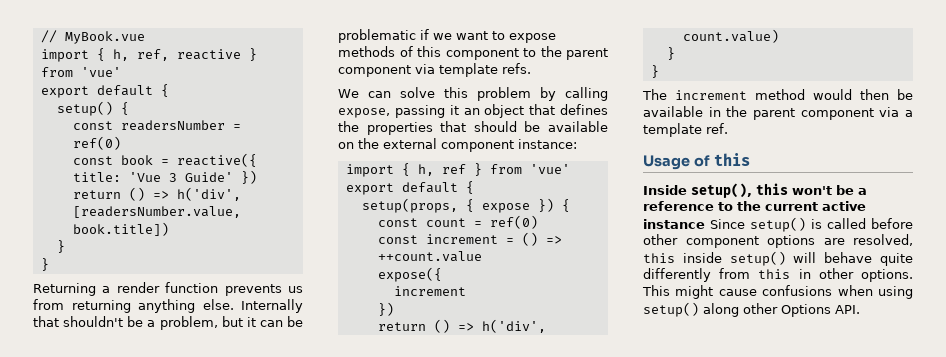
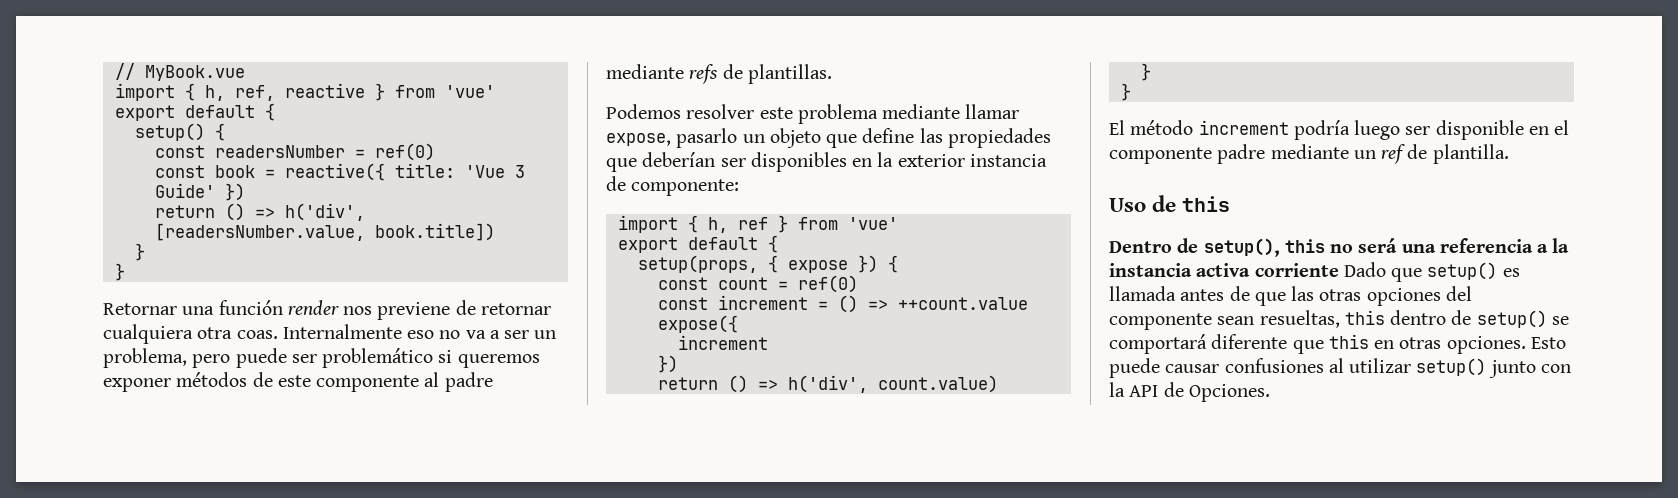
[33,282,303,296] [33,299,303,313] [33,316,303,330] [338,29,556,43] [338,46,608,60] [338,63,531,77] [338,87,608,101] [338,104,608,118] [338,121,608,135] [338,138,577,152] Returning a render function prevents us from returning anything else. Internally that shouldn't be a problem, but it can be problematic if we want to expose methods of this component to the parent component via template refs. // We can solve this problem by calling expose, passing it an object that defines the properties that should be available on the external component instance: -> [103,300,551,320] [103,324,557,344] [103,348,540,368] [103,372,493,392] [606,64,832,84] [606,104,1020,124] [606,128,1051,148] [606,152,1047,172] [606,176,740,196] Retornar una función render nos previene de retornar cualquiera otra coas. Internalmente eso no va a ser un problema, pero puede ser problemático si queremos exponer métodos de este componente al padre mediante refs de plantillas. // Podemos resolver este problema mediante llamar expose, pasarlo un objeto que define las propiedades que deberían ser disponibles en la exterior instancia de componente:
[642,89,913,100] [643,106,913,120] [643,123,728,137] [643,153,750,170] [643,183,867,198] [643,201,866,211] [643,217,913,232] [643,234,913,248] [643,251,913,266] [643,268,913,282] [642,285,913,299] [643,302,860,317] The increment method would then be available in the parent component via a template ref. // Usage of this // Inside setup(), this won't be a reference to the current active instance Since setup() is called before other component options are resolved, this inside setup() will behave quite differently from this in other options. This might cause confusions when using setup() along other Options API. -> [1109,120,1570,140] [1109,144,1509,164] [1109,195,1231,212] [1109,238,1570,257] [1109,262,1520,282] [1109,286,1472,306] [1109,310,1569,330] [1109,334,1566,354] [1109,358,1571,378] [1109,382,1270,402] El método increment podría luego ser disponible en el componente padre mediante un ref de plantilla. // Uso de this // Dentro de setup(), this no será una referencia a la instancia activa corriente Dado que setup() es llamada antes de que las otras opciones del componente sean resueltas, this dentro de setup() se comportará diferente que this en otras opciones. Esto puede causar confusiones al utilizar setup() junto con la API de Opciones.

